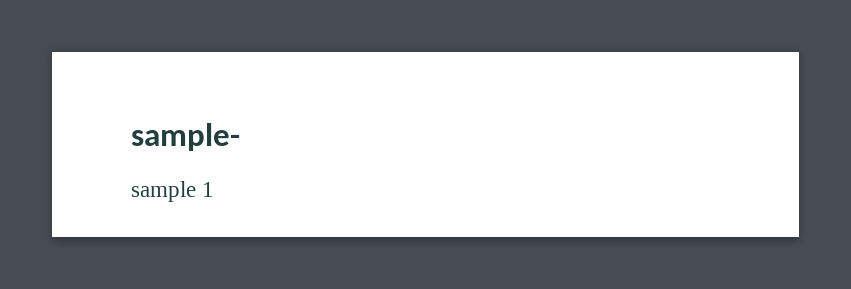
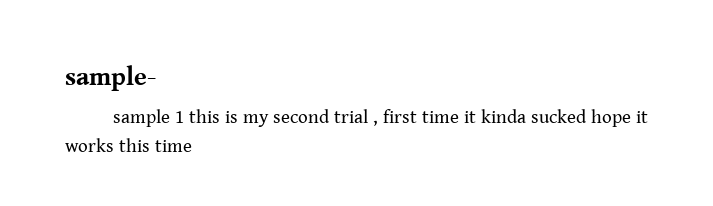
(215, 189) none -> [188,109,648,127] [65,138,192,152] this is my second trial , first time it kinda sucked hope it works this time

